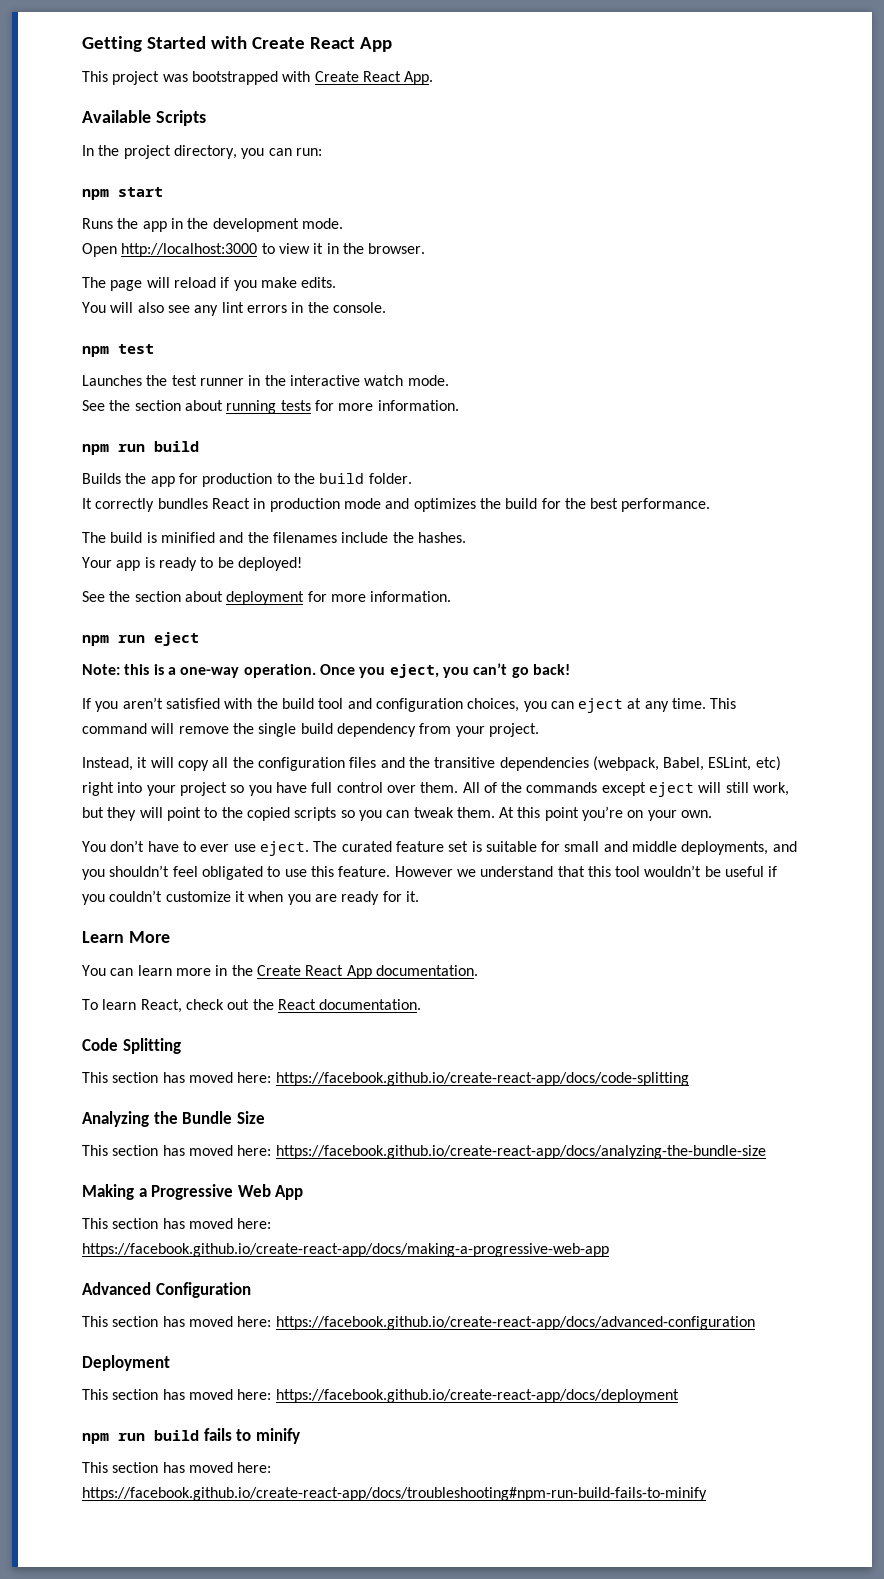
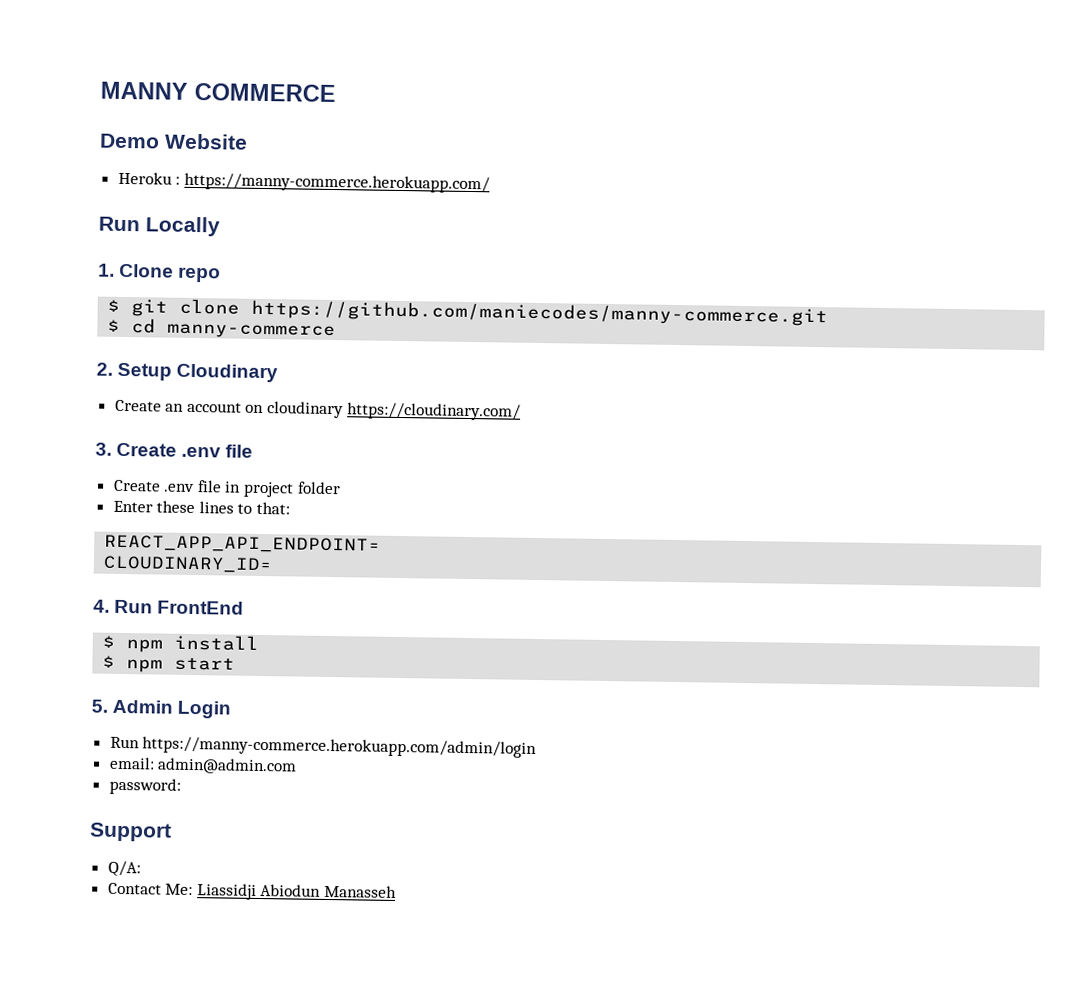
[82,36,392,52] [82,71,434,85] [82,110,206,126] [82,145,322,159] [82,187,163,200] [82,218,343,232] [82,243,426,257] [82,277,337,291] [82,302,386,316] [82,344,154,357] [82,375,449,386] [82,400,459,414] [82,441,199,455] [82,473,412,487] [82,498,711,512] [82,532,466,543] [82,557,302,571] [82,591,452,605] [82,632,199,646] [82,663,570,678] [82,697,737,713] [82,723,539,737] [82,756,781,771] [82,782,790,797] [82,806,713,821] [82,840,797,856] [82,865,778,880] [82,890,419,905] [82,931,170,943] [82,965,478,979] [82,999,422,1013] [82,1038,181,1054] [82,1072,689,1086] [82,1111,265,1127] [82,1145,766,1159] [82,1184,304,1200] [82,1218,272,1229] [82,1243,609,1257] [82,1282,251,1298] [82,1316,755,1330] [82,1355,170,1371] [82,1389,679,1403] [82,1428,300,1444] [82,1462,272,1473] [82,1487,707,1501] Getting Started with Create React App // This project was bootstrapped with Create React App. // Available Scripts // In the project directory, you can run: // npm start // Runs the app in the development mode. // Open http://localhost:3000 to view it in the browser. // The page will reload if you make edits. // You will also see any lint errors in the console. // npm test // Launches the test runner in the interactive watch mode. // See the section about running tests for more information. // npm run build // Builds the app for production to the build folder. // It correctly bundles React in production mode and optimizes the build for the best performance. // The build is minified and the filenames include the hashes. // Your app is ready to be deployed! // See the section about deployment for more information. // npm run eject // Note: this is a one-way operation. Once you eject, you can’t go back! // If you aren’t satisfied with the build tool and configuration choices, you can eject at any time. This command will remove the single build dependency from your project. // Instead, it will copy all the configuration files and the transitive dependencies (webpack, Babel, ESLint, etc) right into your project so you have full control over them. All of the commands except eject will still work, but they will point to the copied scripts so you can tweak them. At this point you’re on your own. // You don’t have to ever use eject. The curated feature set is suitable for small and middle deployments, and you shouldn’t feel obligated to use this feature. However we understand that this tool wouldn’t be useful if you couldn’t customize it when you are ready for it. // Learn More // You can learn more in the Create React App documentation. // To learn React, check out the React documentation. // Code Splitting // This section has moved here: https://facebook.github.io/create-react-app/docs/code-splitting // Analyzing the Bundle Size // This section has moved here: https://facebook.github.io/create-react-app/docs/analyzing-the-bundle-size // Making a Progressive Web App // This section has moved here: https://facebook.github.io/create-react-app/docs/making-a-progressive-web-app // Advanced Configuration // This section has moved here: https://facebook.github.io/create-react-app/docs/advanced-configuration // Deployment // This section has moved here: https://facebook.github.io/create-react-app/docs/deployment // npm run build fails to minify // This section has moved here: https://facebook.github.io/create-react-app/docs/troubleshooting#npm-run-build-fails-to-minify -> [100,81,336,103] [99,133,248,150] [117,171,490,194] [98,216,220,237] [98,263,222,283] [107,298,829,327] [107,318,337,340] [96,362,279,383] [114,399,521,421] [95,442,254,458] [112,479,341,498] [112,500,291,515] [104,534,382,554] [103,555,274,574] [93,599,245,615] [102,634,260,653] [102,655,236,673] [91,699,232,719] [109,736,538,759] [108,756,298,775] [108,777,181,795] [89,822,172,842] [107,860,141,877] [107,882,398,900] MANNY COMMERCE // Demo Website // Heroku : https://manny-commerce.herokuapp.com/ // Run Locally // 1. Clone repo // $ git clone https://github.com/maniecodes/manny-commerce.git // $ cd manny-commerce // 2. Setup Cloudinary // Create an account on cloudinary https://cloudinary.com/ // 3. Create .env file // Create .env file in project folder // Enter these lines to that: // REACT_APP_API_ENDPOINT= // CLOUDINARY_ID= // 4. Run FrontEnd // $ npm install // $ npm start // 5. Admin Login // Run https://manny-commerce.herokuapp.com/admin/login // email: admin@admin.com // password: // Support // Q/A: // Contact Me: Liassidji Abiodun Manasseh

